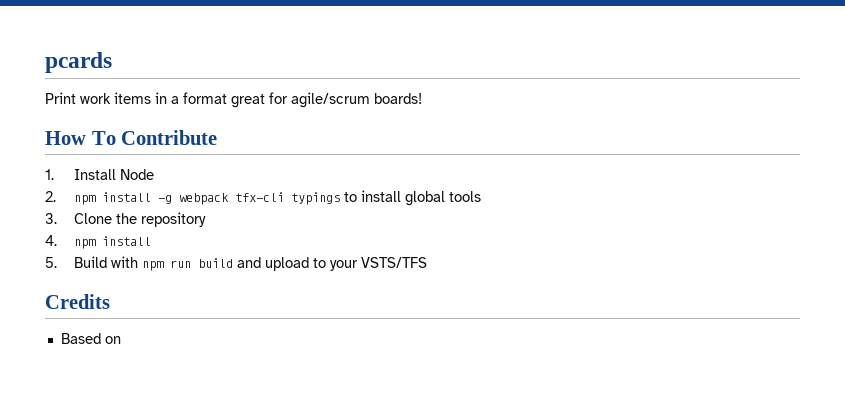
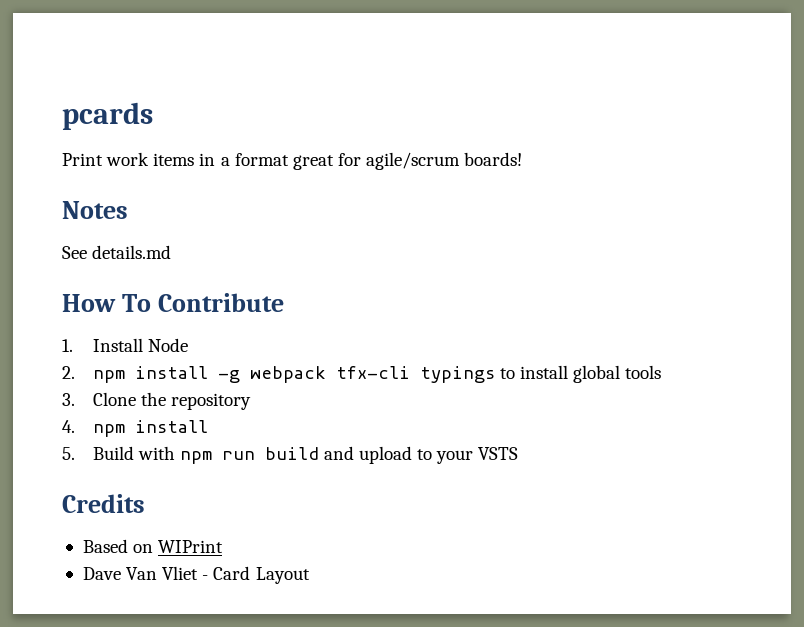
(422, 98) none -> [62,201,128,219] [62,245,172,259] // Notes // See details.md
[360,257,427,268] VSTS/TFS -> [478,447,519,460] VSTS
(121, 340) none -> [158,540,224,553] [82,566,310,584] WIPrint // Dave Van Vliet - Card Layout

